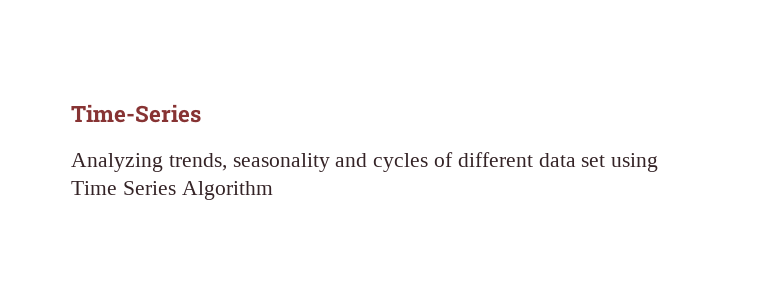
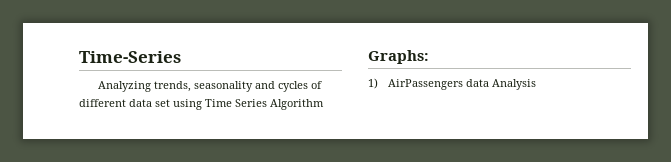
(273, 190) none -> [368,50,429,64] [368,78,537,90] // Graphs: // 1) AirPassengers data Analysis

